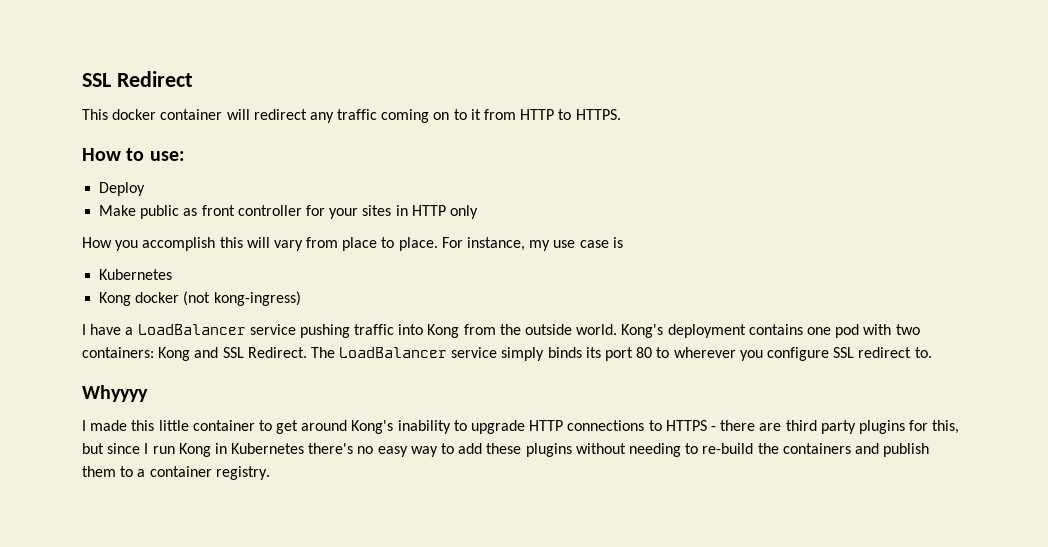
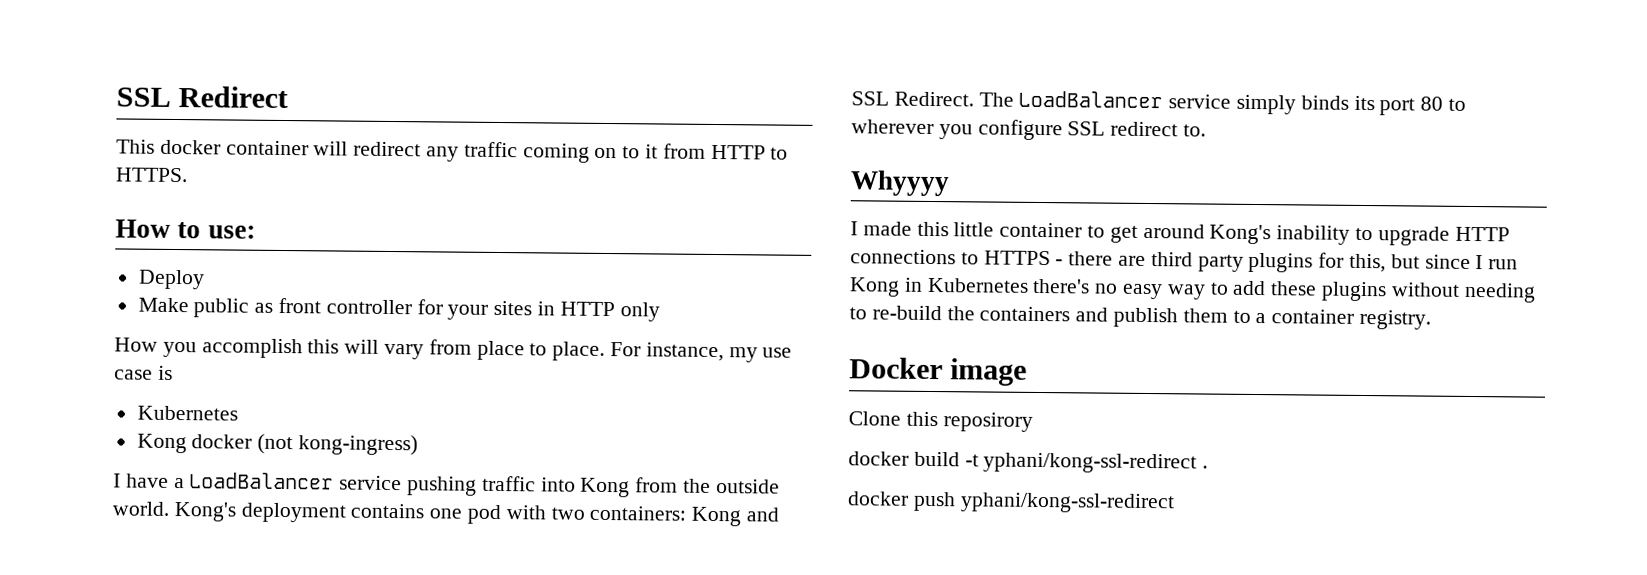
(270, 473) none -> [849,357,1028,386] [848,411,1033,432] [848,451,1209,474] [847,491,1175,514] // Docker image // Clone this reposirory // docker build -t yphani/kong-ssl-redirect . // docker push yphani/kong-ssl-redirect

